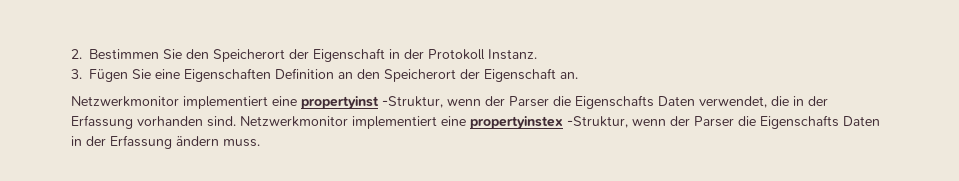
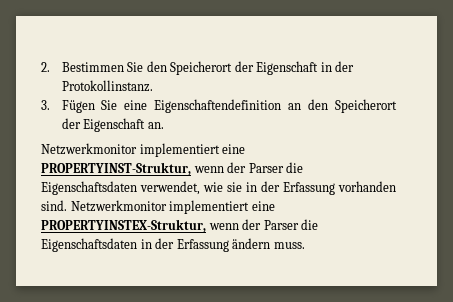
[428,49,538,60] Protokoll Instanz. -> [61,80,153,92] Protokollinstanz.
[184,68,335,82] Eigenschaften Definition -> [154,99,282,113] Eigenschaftendefinition
[301,95,789,109] propertyinst -Struktur, wenn der Parser die Eigenschafts Daten verwendet, die -> [41,162,304,176] [41,181,242,195] PROPERTYINST-Struktur, wenn der Parser die Eigenschaftsdaten verwendet, wie sie
[470,115,880,129] propertyinstex -Struktur, wenn der Parser die Eigenschafts Daten -> [41,219,319,233] [41,238,137,252] PROPERTYINSTEX-Struktur, wenn der Parser die Eigenschaftsdaten

